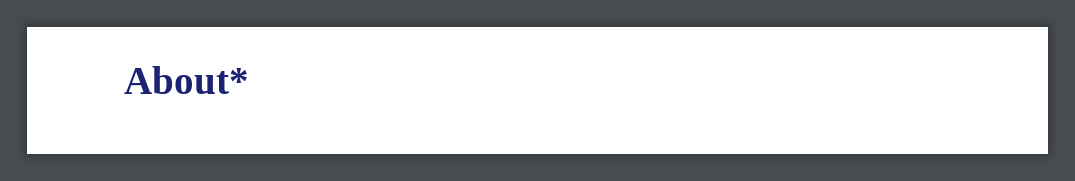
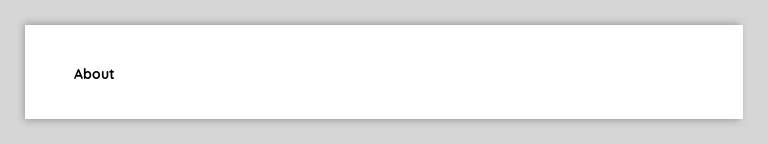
[124,66,249,94] About* -> [74,68,115,79] About

